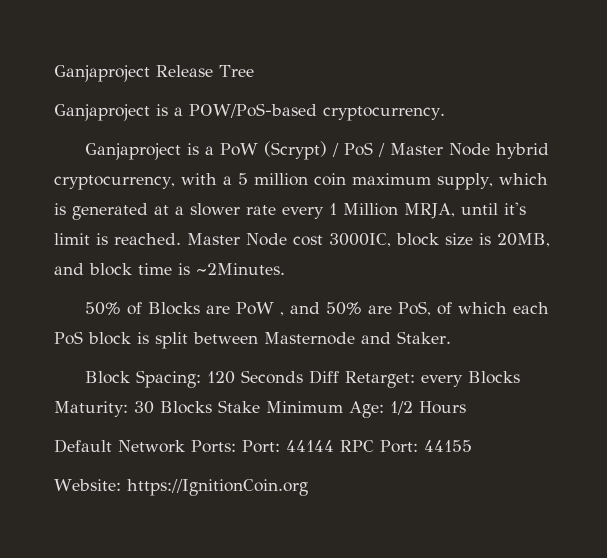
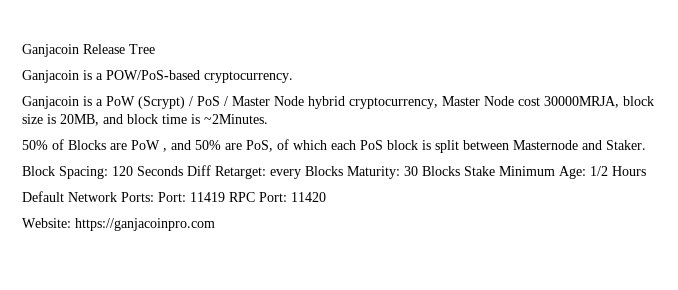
[54,65,150,82] Ganjaproject -> [22,44,79,57] Ganjacoin
[54,104,150,121] Ganjaproject -> [22,70,79,83] Ganjacoin
[84,143,181,160] Ganjaproject -> [22,96,79,109] Ganjacoin
[180,173,548,190] [54,202,526,220] [54,233,181,245] with a 5 million coin maximum supply, which is generated at a slower rate every 1 Million MRJA, until it's limit is reached. -> (438, 103) none
[329,233,391,247] 3000IC, -> [544,96,619,108] 30000MRJA,
[286,440,334,452] 44144 -> [190,192,225,202] 11419
[424,440,472,452] 44155 -> [291,192,326,202] 11420
[126,479,308,496] https://IgnitionCoin.org -> [75,218,215,231] https://ganjacoinpro.com

